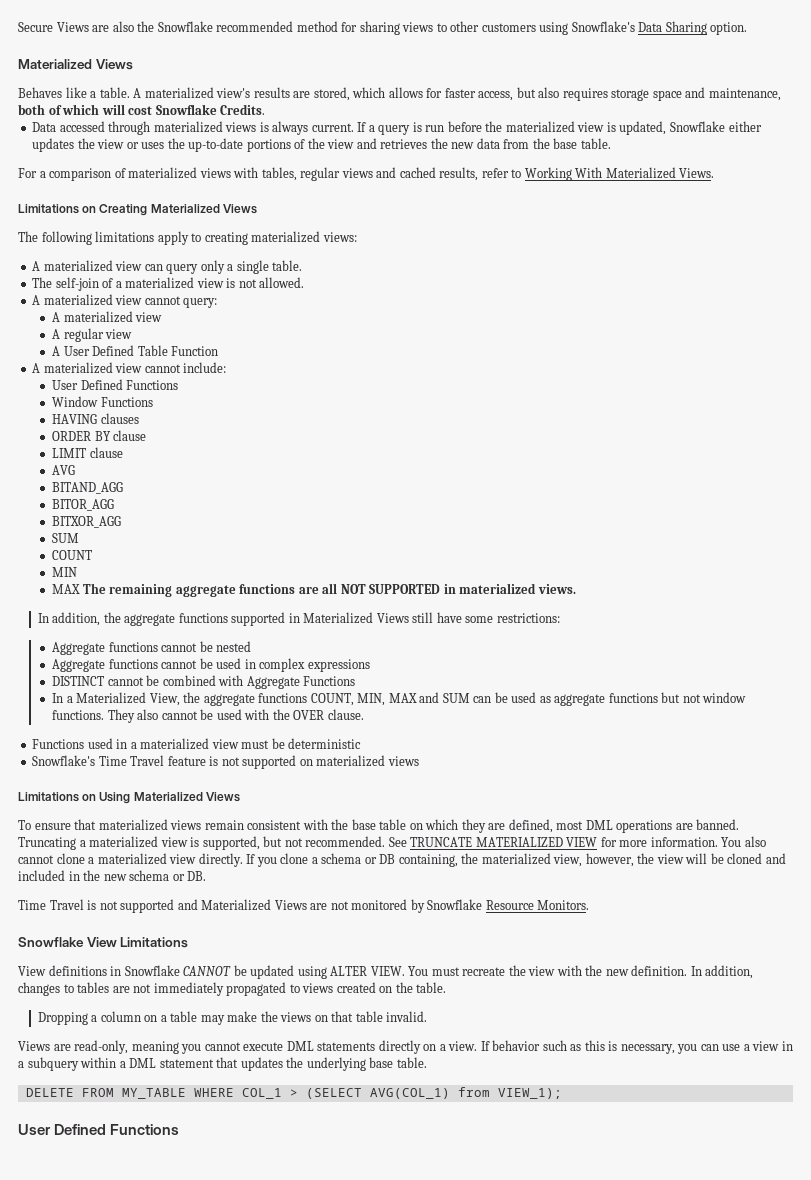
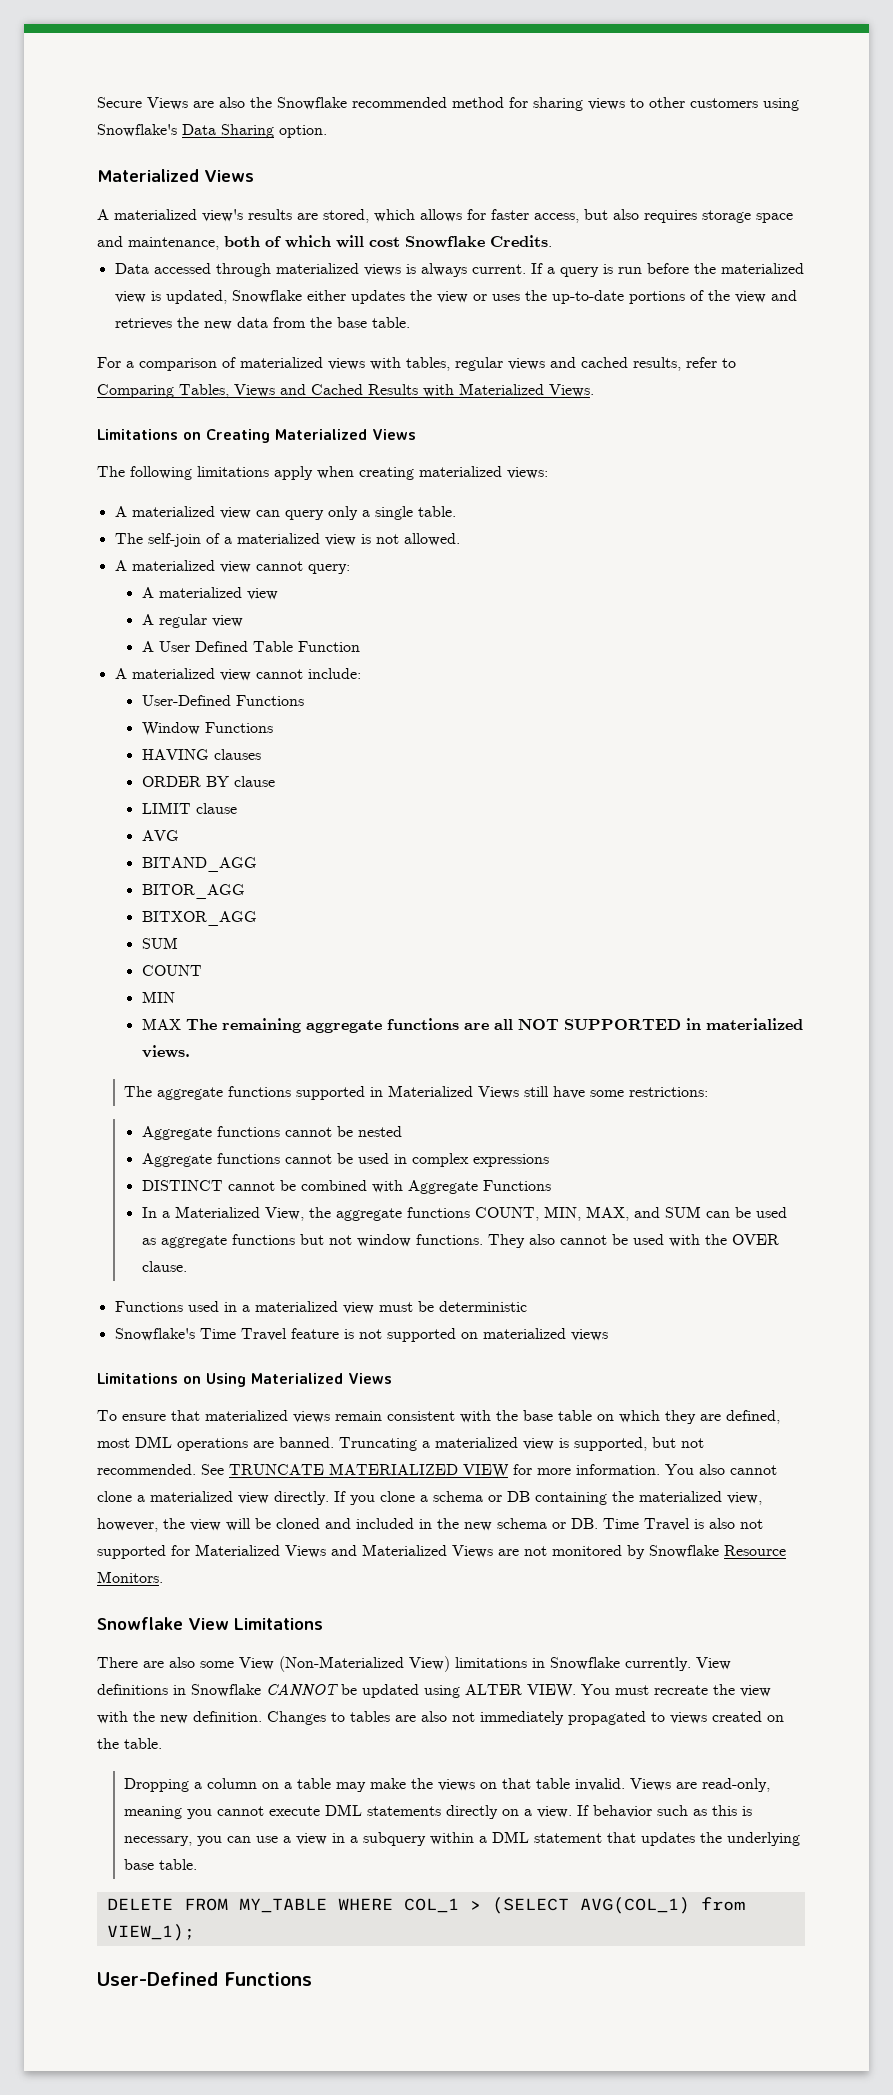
[18,87,130,98] Behaves like a table. -> (254, 176) none
[524,167,603,181] Working With -> [97,384,454,398] Comparing Tables, Views and Cached Results with
[191,233,202,242] to -> [317,466,354,479] when
[51,379,123,390] User Defined -> [141,695,231,706] User-Defined
[37,612,121,626] In addition, the -> [123,1086,152,1097] The
[388,693,417,703] MAX -> [585,1206,629,1221] MAX,
[398,854,458,867] containing, -> [535,1492,607,1505] containing
(207, 876) // -> (598, 1523) none
[99,899,175,913] not supported -> [709,1518,763,1529] [97,1544,326,1559] also not supported for Materialized Views
(189, 942) none -> [97,1656,691,1672] There are also some View (Non-Materialized View) limitations in Snowflake currently.
[690,965,754,979] [18,982,60,996] In addition, changes -> [267,1711,326,1725] Changes
(130, 989) none -> [421,1711,447,1722] also
(428, 1016) // -> (625, 1784) none
[18,1124,107,1135] User Defined -> [97,1972,218,1986] User-Defined

